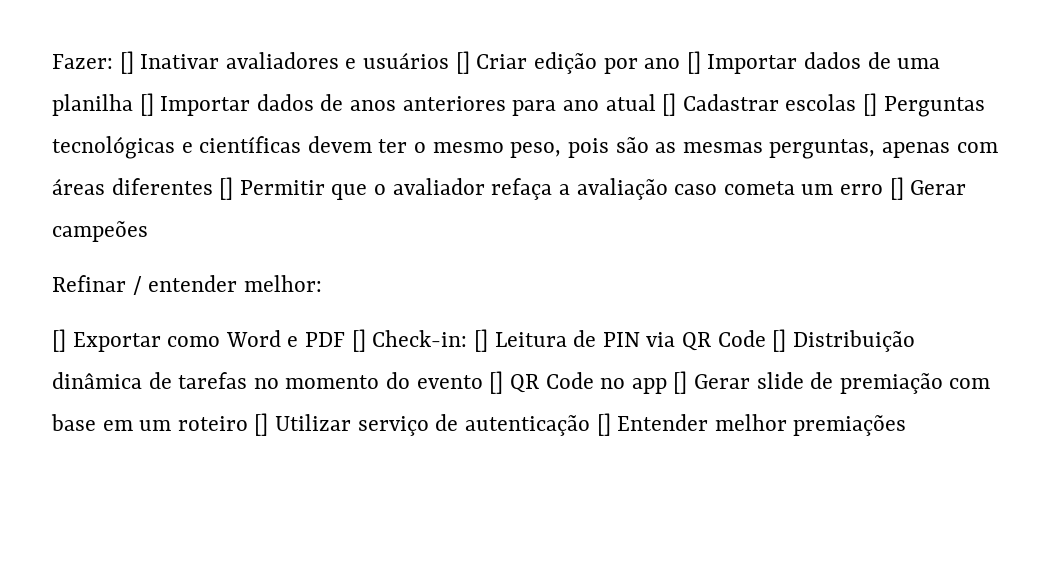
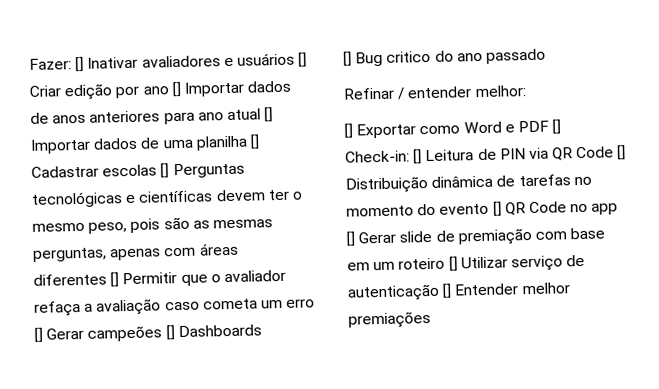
[897,58,941,69] [52,93,344,116] uma planilha [] Importar dados de -> (49, 118) none
(677, 104) none -> [30,134,260,154] Importar dados de uma planilha []
(148, 231) none -> [165,324,262,341] [343,48,546,67] [] Dashboards // [] Bug critico do ano passado

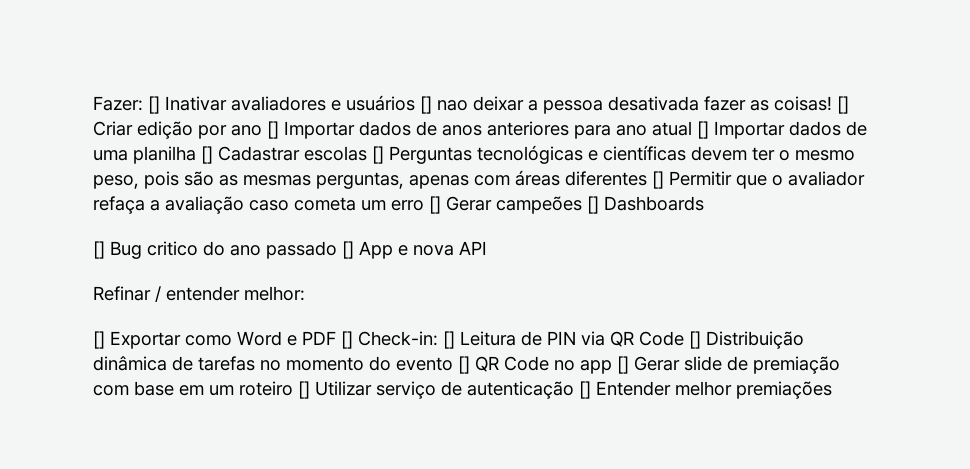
(308, 60) none -> [437,96,849,114] nao deixar a pessoa desativada fazer as coisas! []
(546, 56) none -> [342,241,487,259] [] App e nova API

